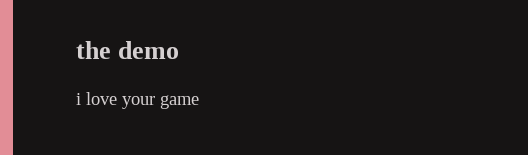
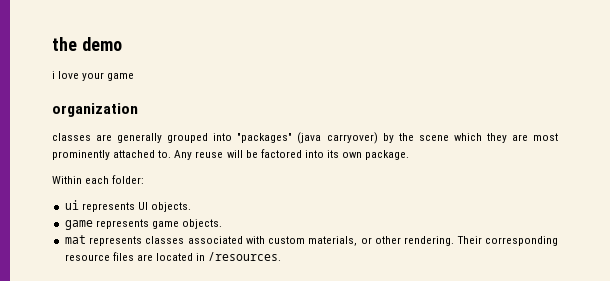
(199, 102) none -> [52,103,138,117] [52,132,558,144] [52,149,410,160] [52,175,145,184] [64,200,191,212] [64,219,222,230] [64,235,558,246] [64,252,282,261] // organization // classes are generally grouped into "packages" (java carryover) by the scene which they are most prominently attached to. Any reuse will be factored into its own package. // Within each folder: // ui represents UI objects. // game represents game objects. // mat represents classes associated with custom materials, or other rendering. Their corresponding resource files are located in /resources.

